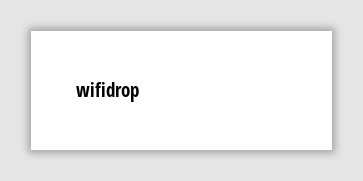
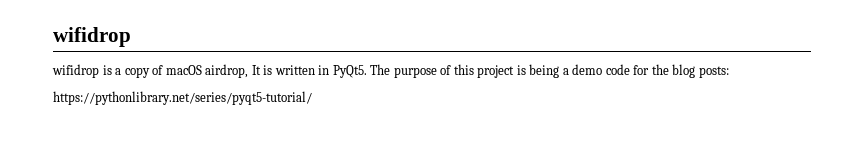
[76,82,139,102] wifidrop -> [53,27,131,47] [52,64,729,78] [53,91,312,105] wifidrop // wifidrop is a copy of macOS airdrop, It is written in PyQt5. The purpose of this project is being a demo code for the blog posts: // https://pythonlibrary.net/series/pyqt5-tutorial/

